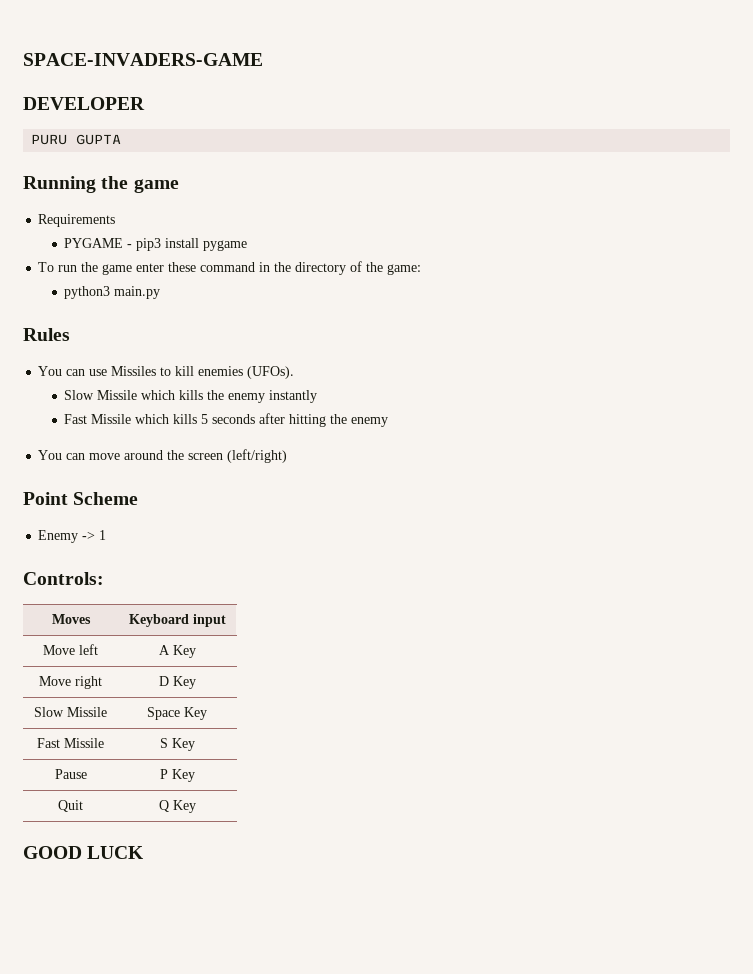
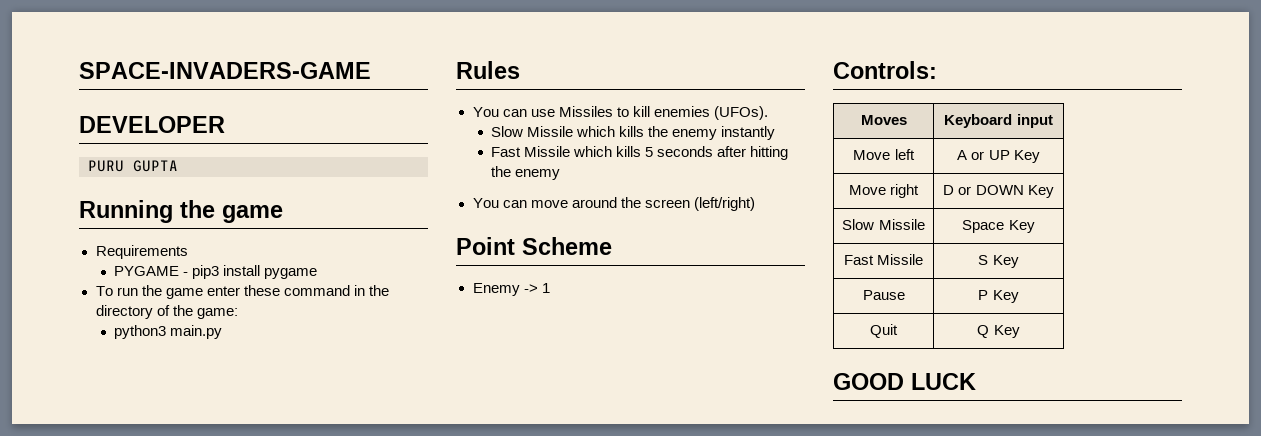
(170, 650) none -> [971,150,1010,160] or UP
(169, 681) none -> [958,185,1024,195] or DOWN

